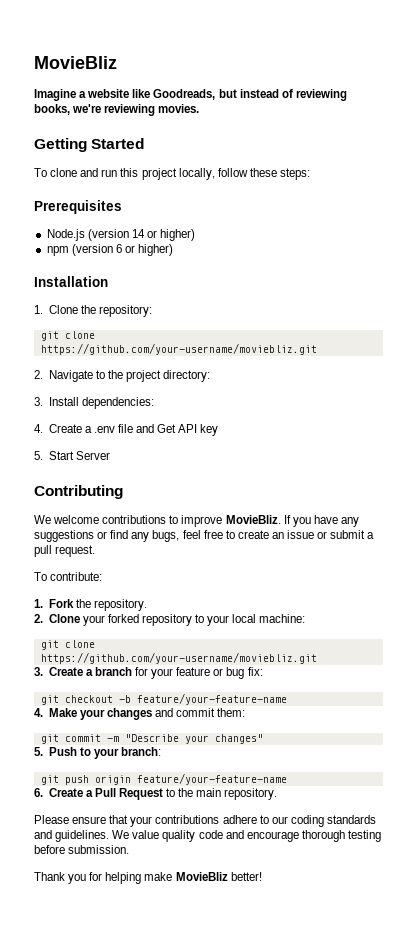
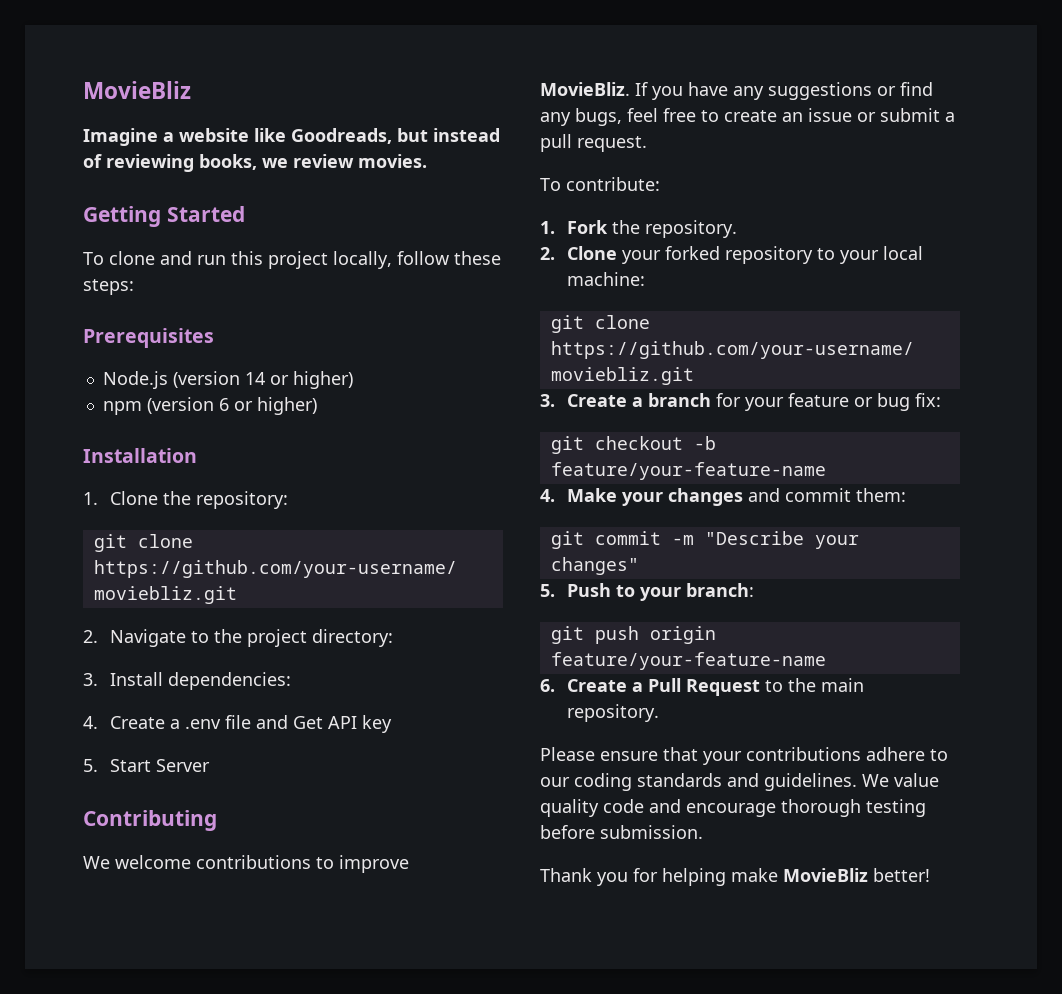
[72,104,156,116] we're reviewing -> [262,154,354,168] we review

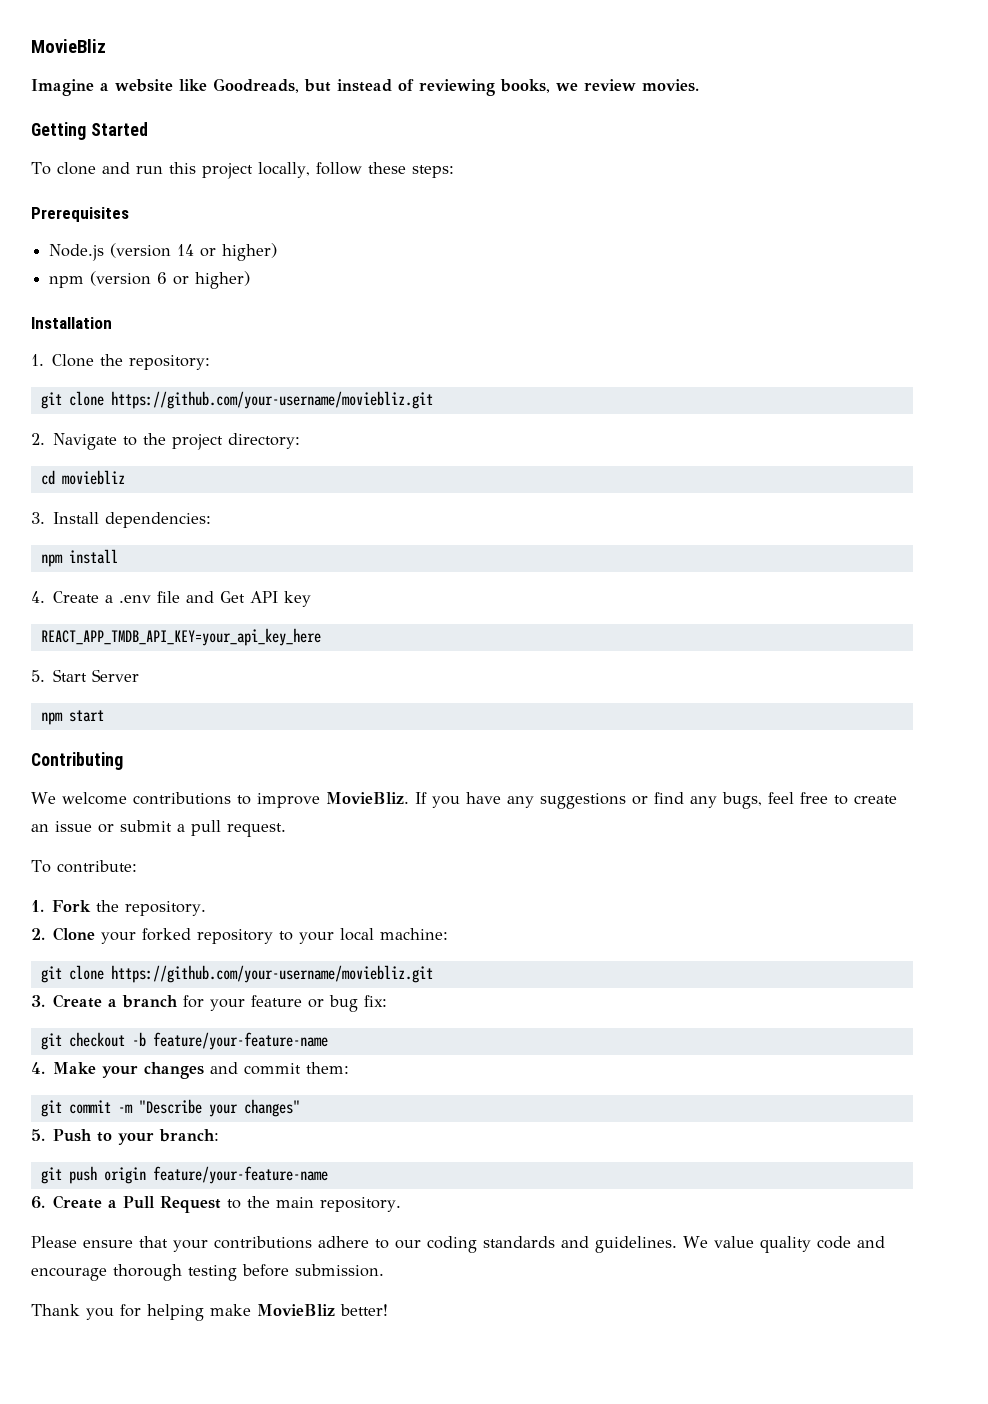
(394, 638) none -> [40,470,125,485] // cd moviebliz
(292, 681) none -> [40,549,118,567] // npm install
(393, 724) none -> [40,628,321,646] // REACT_APP_TMDB_API_KEY=your_api_key_here
(211, 765) none -> [40,710,104,725] // npm start

